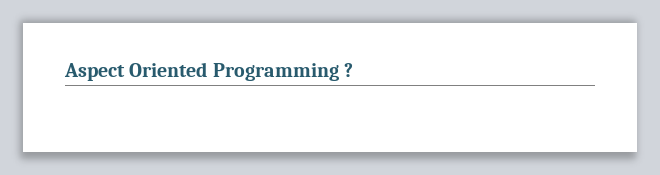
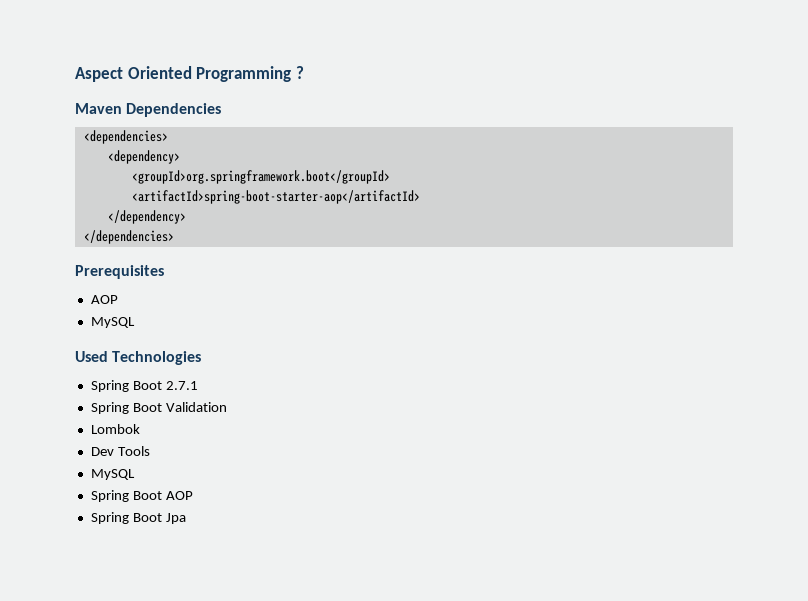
(353, 70) none -> [75,103,222,117] [83,130,168,144] [107,150,180,164] [131,170,390,184] [131,190,420,204] [107,210,186,224] [83,230,174,244] [75,265,164,279] [90,295,118,304] [90,317,135,328] [75,351,202,365] [90,380,198,392] [90,402,227,414] [90,424,140,434] [90,446,150,456] [90,469,135,480] [90,490,193,502] [90,512,186,524] // Maven Dependencies // <dependencies> // <dependency> // <groupId>org.springframework.boot</groupId> // <artifactId>spring-boot-starter-aop</artifactId> // </dependency> // </dependencies> // Prerequisites // AOP // MySQL // Used Technologies // Spring Boot 2.7.1 // Spring Boot Validation // Lombok // Dev Tools // MySQL // Spring Boot AOP // Spring Boot Jpa

